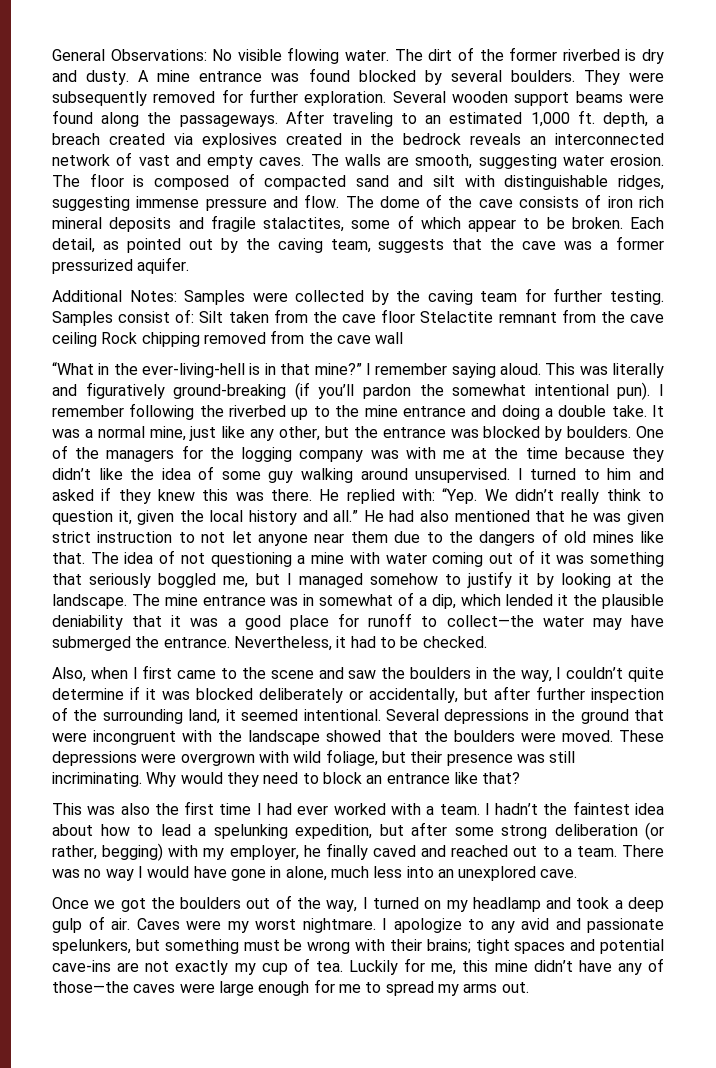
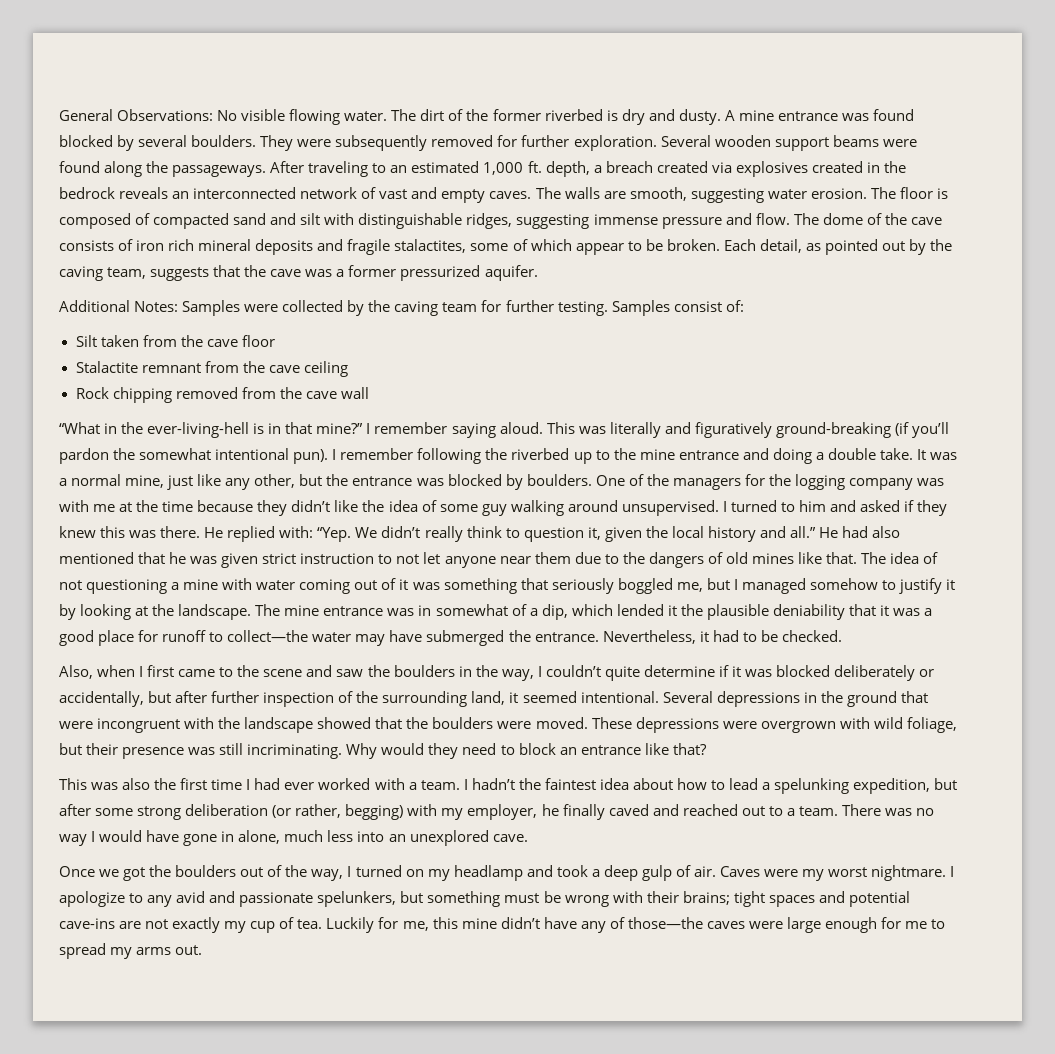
(195, 316) none -> (744, 306) //
[420,311,494,323] Stelactite -> [75,361,138,373] // Stalactite
(97, 339) none -> (348, 369) //

